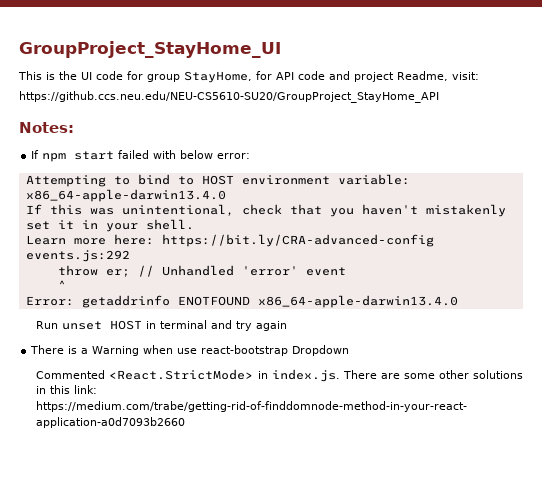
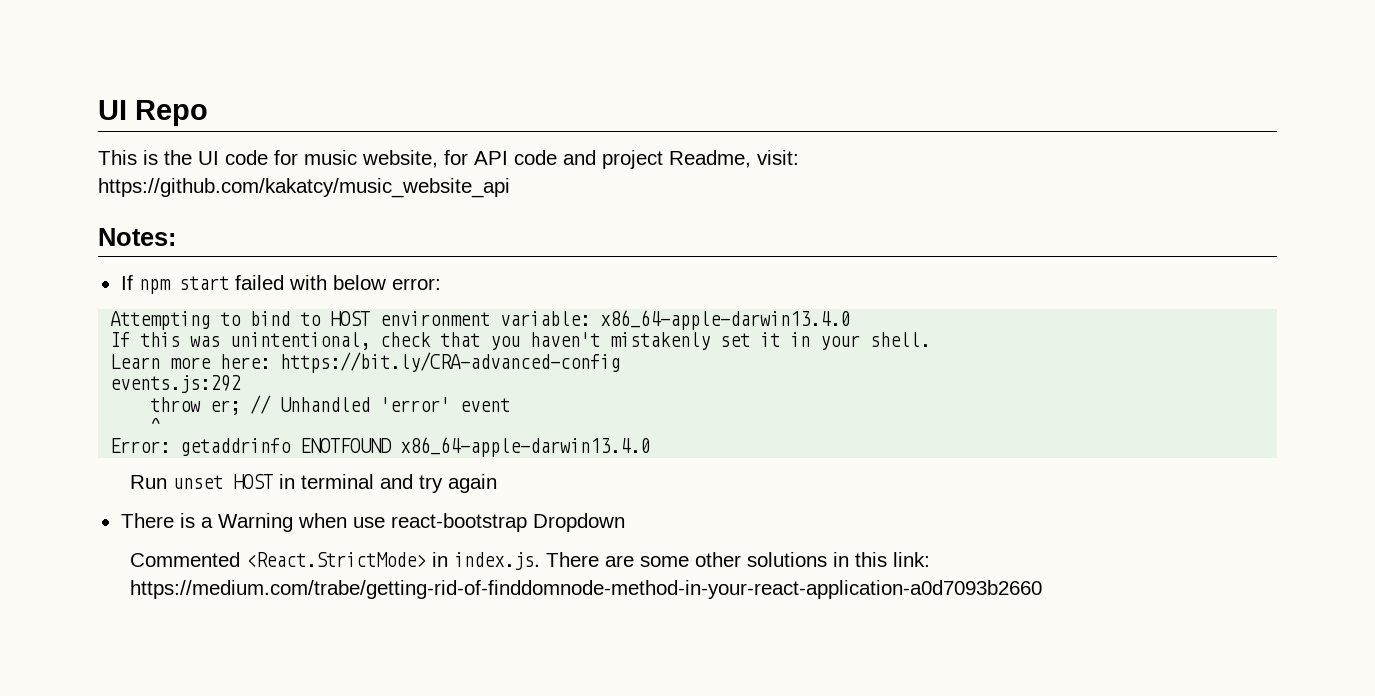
[19,41,281,58] GroupProject_StayHome_UI -> [98,100,208,126] UI Repo
[147,71,252,83] group StayHome, -> [304,150,438,168] music website,
[19,91,439,103] https://github.ccs.neu.edu/NEU-CS5610-SU20/GroupProject_StayHome_API -> [98,178,510,198] https://github.com/kakatcy/music_website_api

